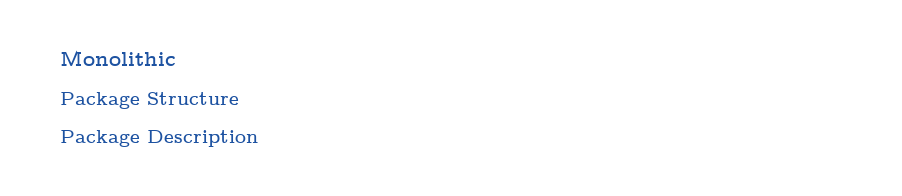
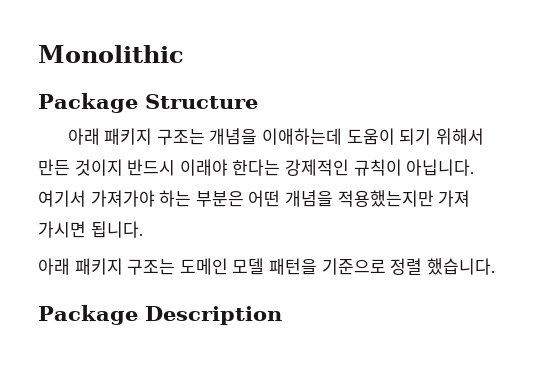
(239, 98) none -> [67,128,484,145] [38,159,475,176] [38,190,471,207] [38,221,143,238] [38,258,495,275] // 아래 패키지 구조는 개념을 이애하는데 도움이 되기 위해서 만든 것이지 반드시 이래야 한다는 강제적인 규칙이 아닙니다. 여기서 가져가야 하는 부분은 어떤 개념을 적용했는지만 가져 가시면 됩니다. // 아래 패키지 구조는 도메인 모델 패턴을 기준으로 정렬 했습니다.

